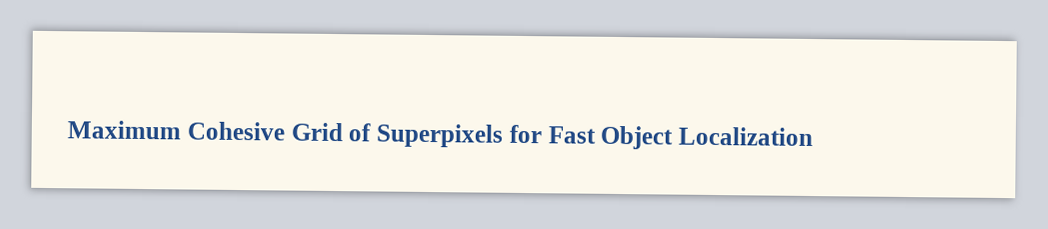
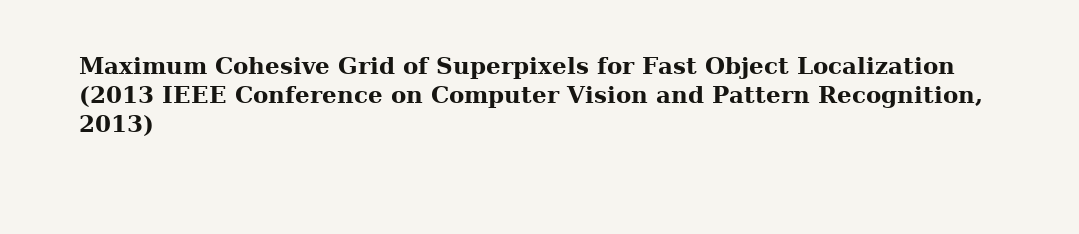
(813, 136) none -> [79,86,983,108] [79,115,154,136] (2013 IEEE Conference on Computer Vision and Pattern Recognition, 2013)

